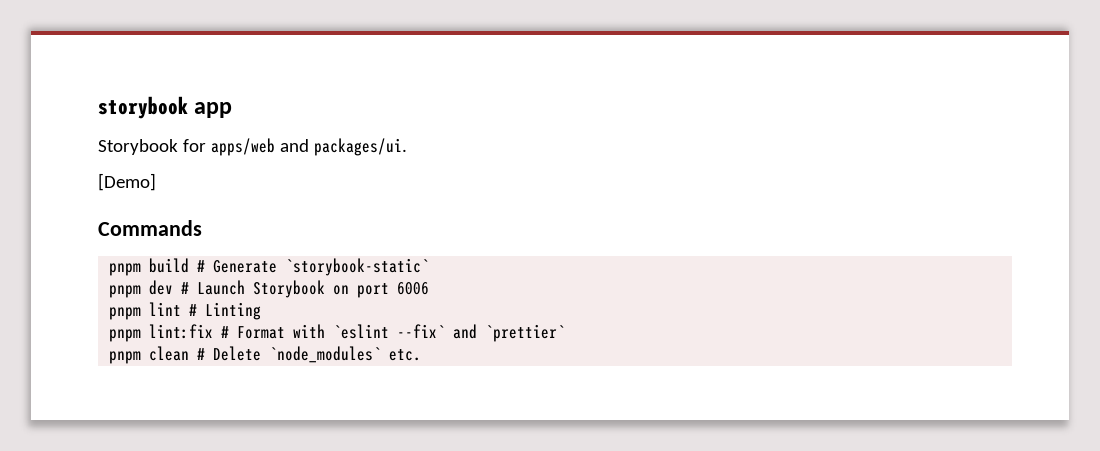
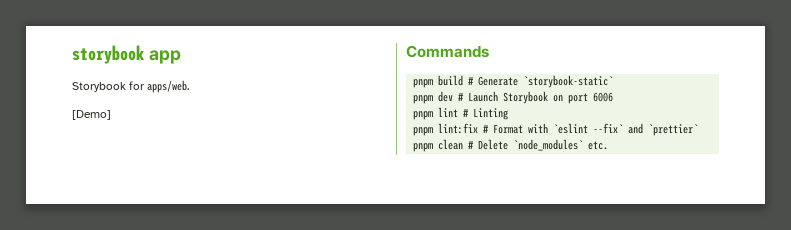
[210,138,407,156] apps/web and packages/ui. -> [147,80,190,93] apps/web.

